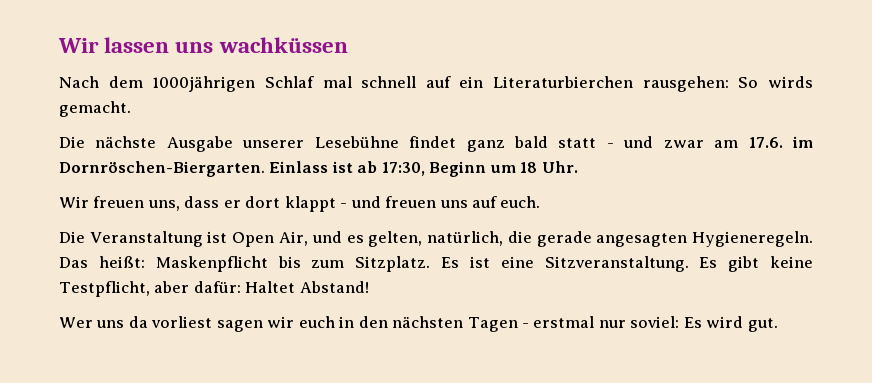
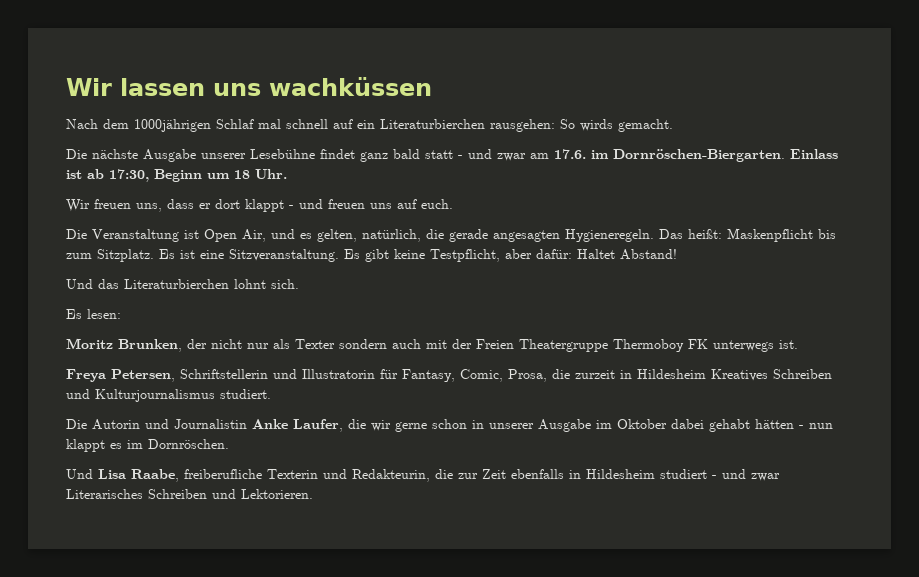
[59,316,778,332] Wer uns da vorliest sagen wir euch in den nächsten Tagen - erstmal nur soviel: Es wird gut. -> [66,279,299,289] [66,309,121,319] [66,338,798,352] [66,369,832,382] [66,389,271,402] [66,419,833,432] [66,439,229,452] [66,469,780,482] [66,489,313,499] Und das Literaturbierchen lohnt sich. // Es lesen: // Moritz Brunken, der nicht nur als Texter sondern auch mit der Freien Theatergruppe Thermoboy FK unterwegs ist. // Freya Petersen, Schriftstellerin und Illustratorin für Fantasy, Comic, Prosa, die zurzeit in Hildesheim Kreatives Schreiben und Kulturjournalismus studiert. // Die Autorin und Journalistin Anke Laufer, die wir gerne schon in unserer Ausgabe im Oktober dabei gehabt hätten - nun klappt es im Dornröschen. // Und Lisa Raabe, freiberufliche Texterin und Redakteurin, die zur Zeit ebenfalls in Hildesheim studiert - und zwar Literarisches Schreiben und Lektorieren.

